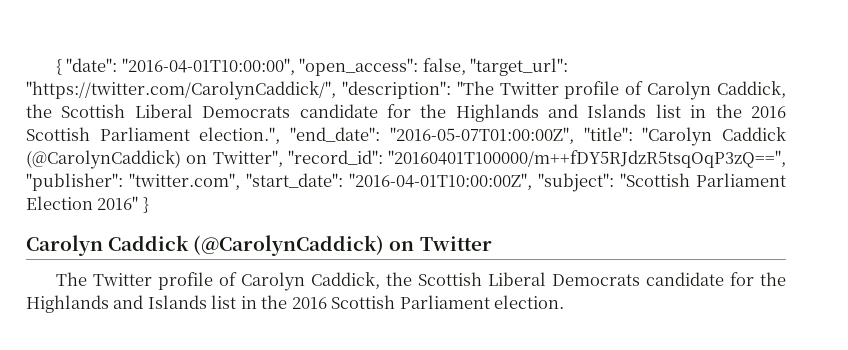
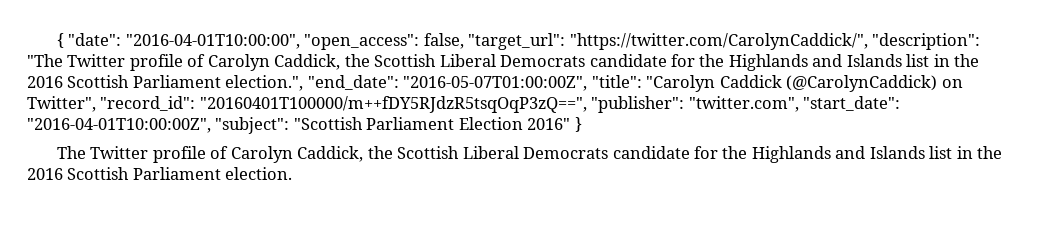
[26,235,492,256] // Carolyn Caddick (@CarolynCaddick) on Twitter -> (582, 124) none

